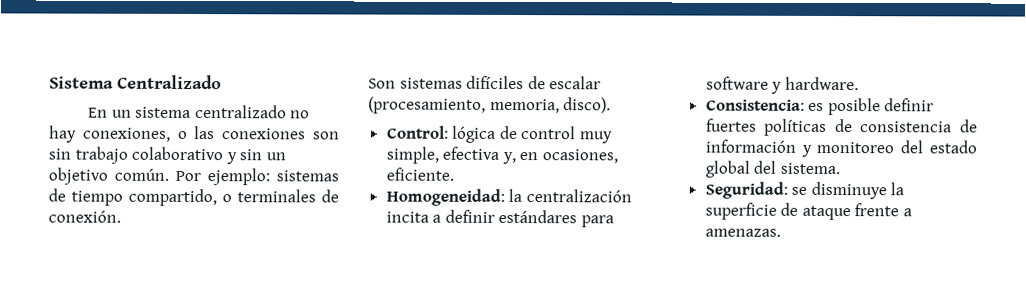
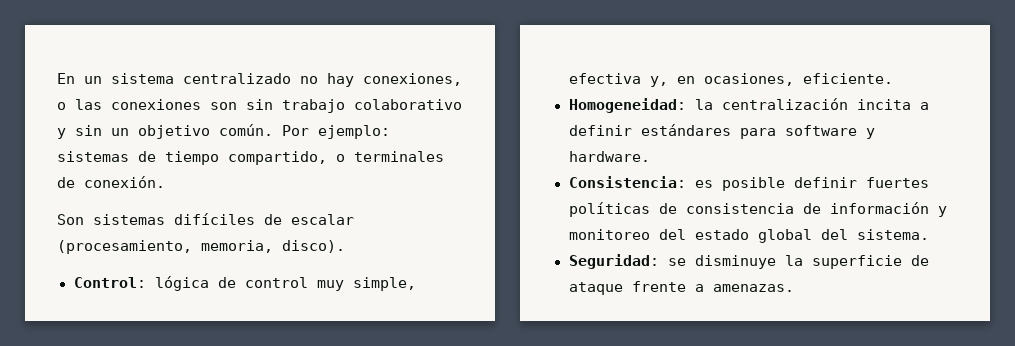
[49,74,222,90] Sistema Centralizado // -> (57, 78) none

